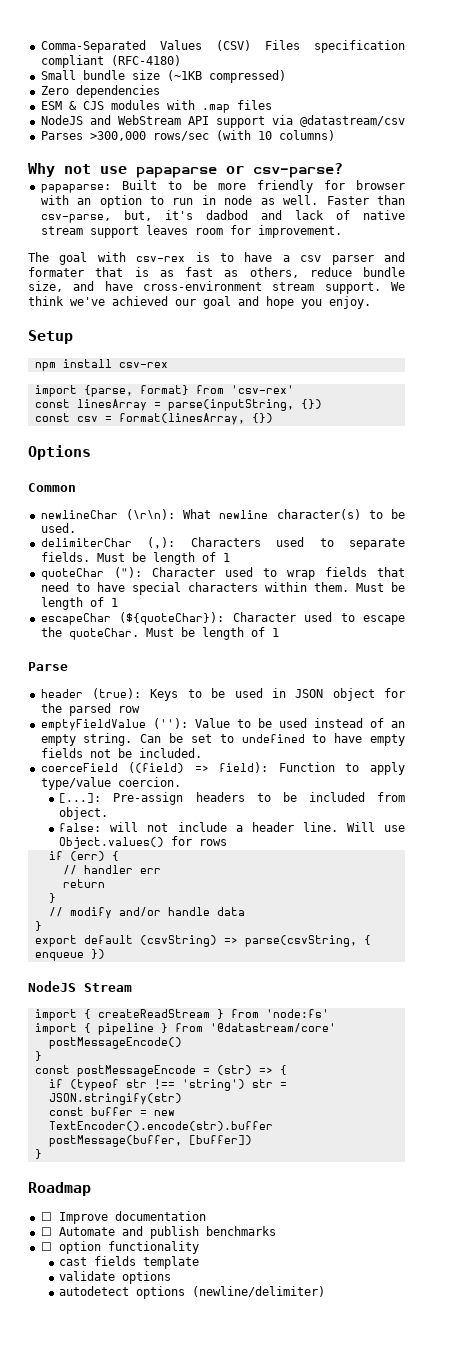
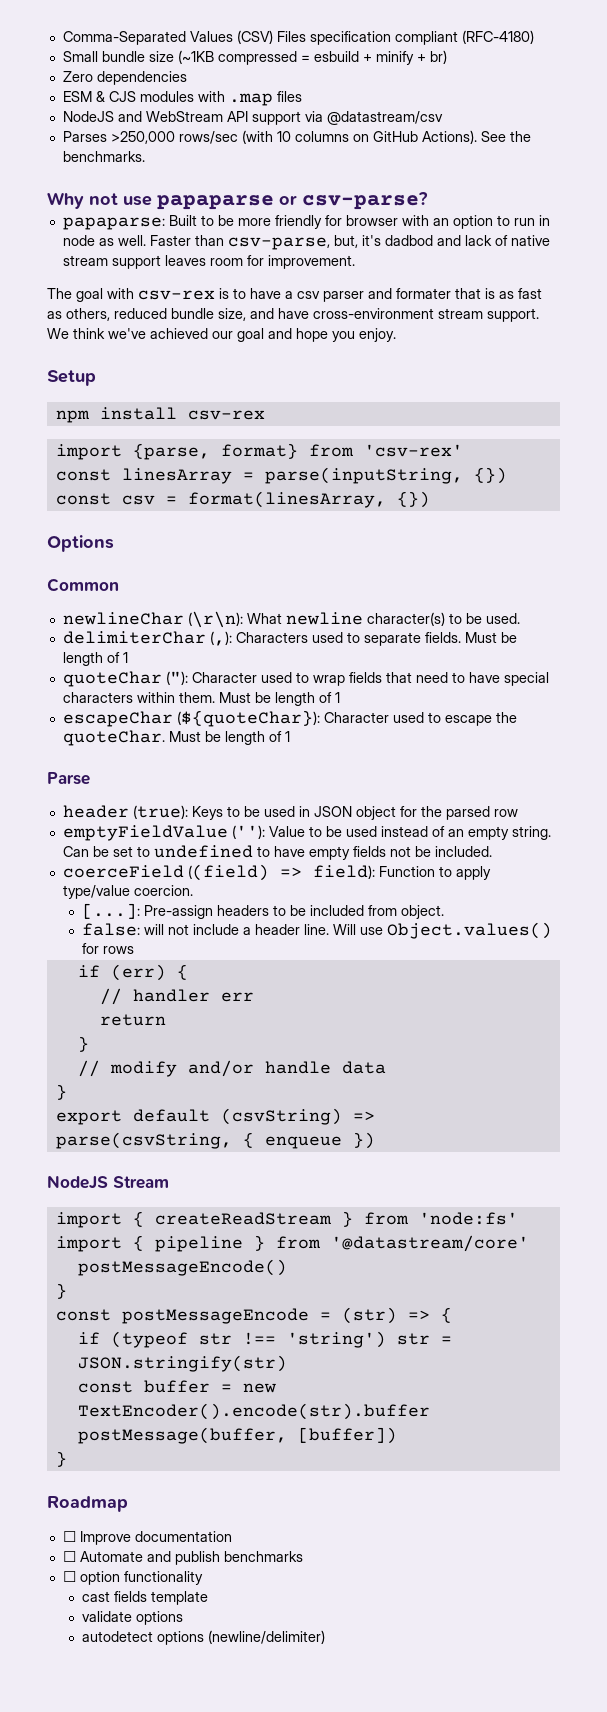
[208,70,286,83] compressed) -> [217,50,447,65] compressed = esbuild + minify + br)
[89,131,146,141] >300,000 -> [110,131,175,144] >250,000
[278,130,335,141] columns) -> [294,130,531,144] [62,151,145,162] columns on GitHub Actions). See the benchmarks.
[309,267,352,277] reduce -> [114,308,167,319] reduced

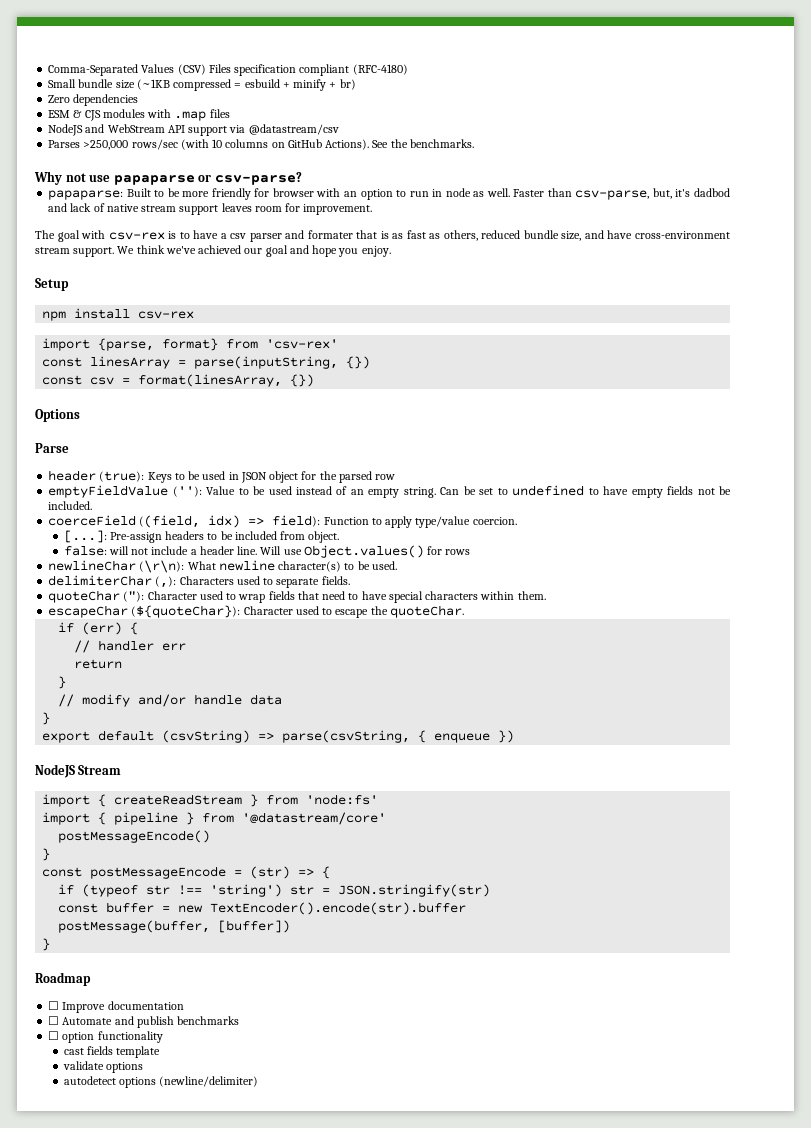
[47,578,119,592] [62,611,520,628] [62,631,517,646] [62,652,128,666] [62,671,549,687] [62,692,340,706] [62,710,517,727] [62,730,290,746] // Common // newlineChar (\r\n): What newline character(s) to be used. // delimiterChar (,): Characters used to separate fields. Must be length of 1 // quoteChar ("): Character used to wrap fields that need to have special characters within them. Must be length of 1 // escapeChar (${quoteChar}): Character used to escape the quoteChar. Must be length of 1 -> (80, 415) none
[187,864,269,881] ((field) -> [139,515,241,528] ((field, idx)
(135, 950) none -> [48,560,397,573] [48,575,350,588] [48,590,546,603] [48,605,464,618] // newlineChar (\r\n): What newline character(s) to be used. // delimiterChar (,): Characters used to separate fields. // quoteChar ("): Character used to wrap fields that need to have special characters within them. // escapeChar (${quoteChar}): Character used to escape the quoteChar.

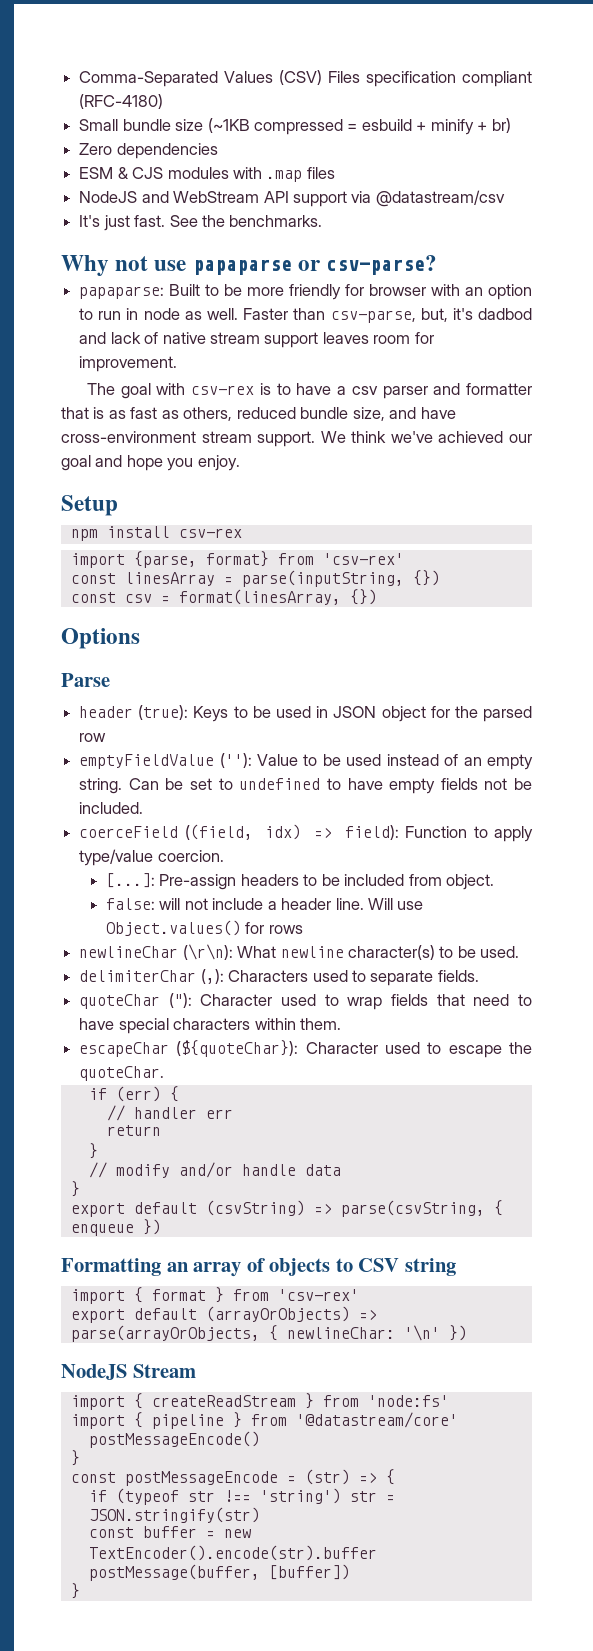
[48,139,370,150] Parses >250,000 rows/sec (with 10 columns on GitHub Actions). -> [79,215,166,231] It's just fast.
[307,230,353,239] formater -> [465,383,532,395] formatter
(515, 736) none -> [61,1258,456,1277] [70,1287,359,1304] [70,1306,377,1323] [70,1325,467,1342] // Formatting an array of objects to CSV string // import { format } from 'csv-rex' // export default (arrayOrObjects) => parse(arrayOrObjects, { newlineChar: '\n' })
[35,972,91,986] [48,1001,184,1013] [48,1016,240,1028] [48,1031,163,1043] [63,1046,161,1058] [62,1061,143,1073] [63,1076,259,1088] // Roadmap // ☐ Improve documentation // ☐ Automate and publish benchmarks // ☐ option functionality // cast fields template // validate options // autodetect options (newline/delimiter) -> (80, 1591) none

